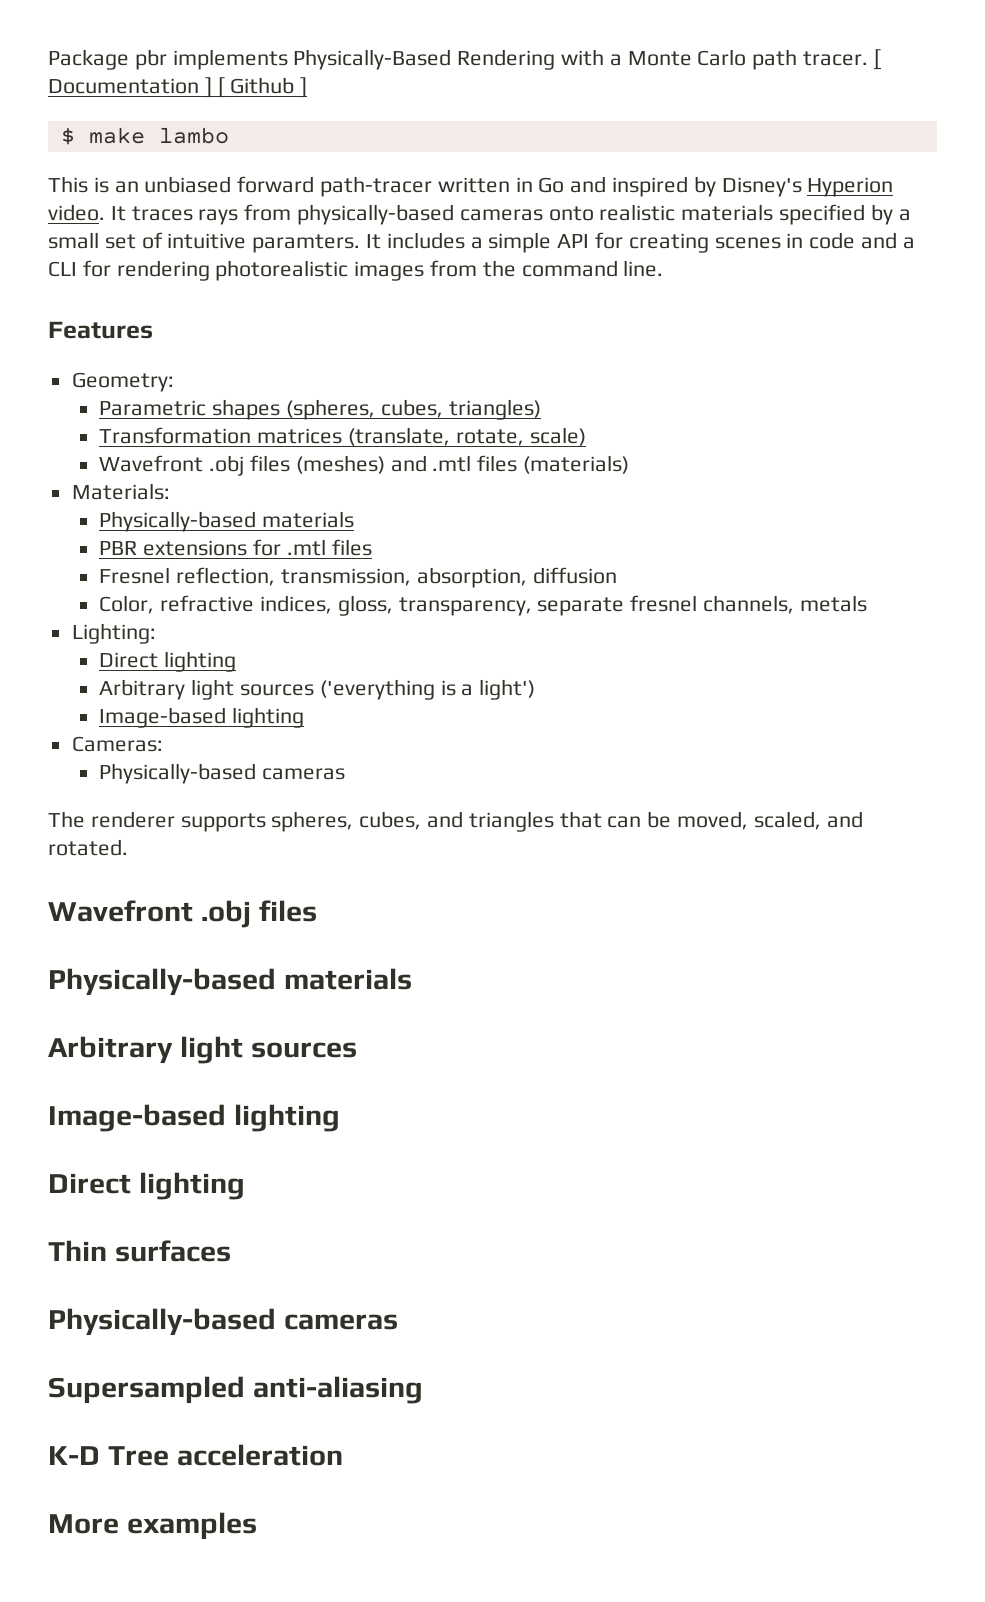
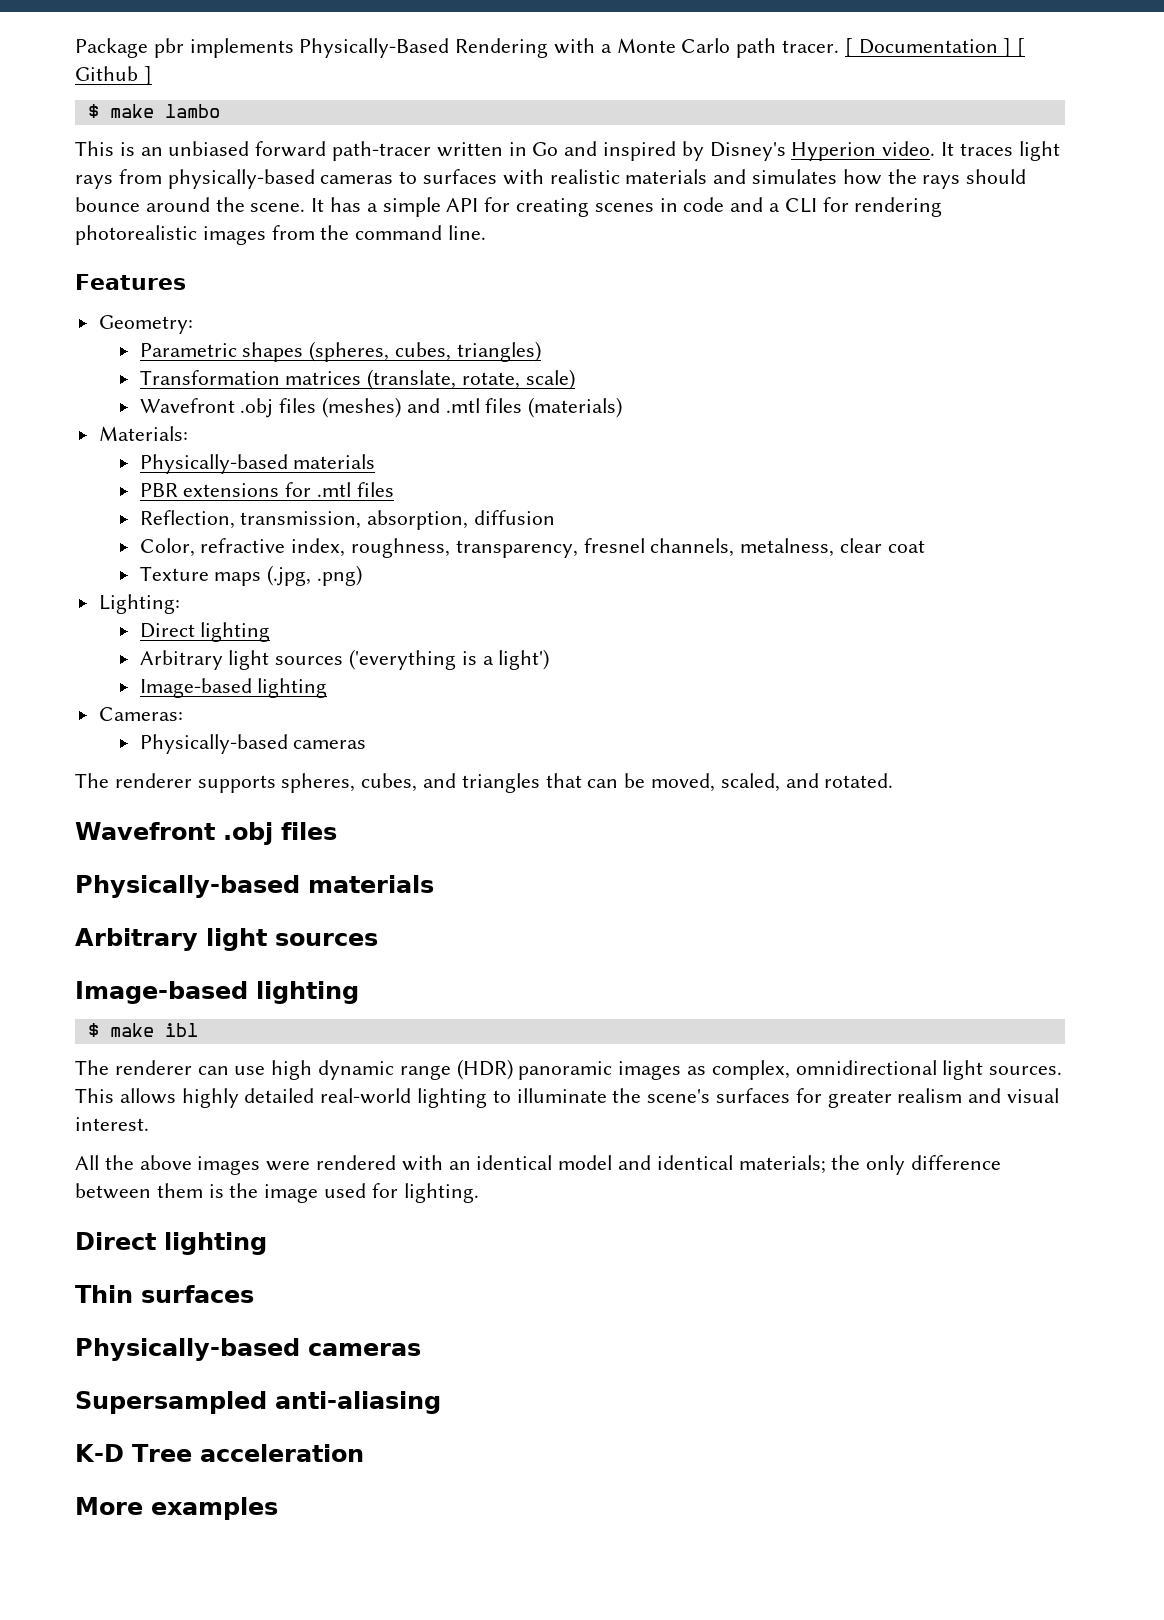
(193, 213) none -> [1018,141,1060,161] light
[548,204,911,225] [48,232,465,253] onto realistic materials specified by a small set of intuitive paramters. It includes -> [399,169,1027,189] [75,197,362,212] to surfaces with realistic materials and simulates how the rays should bounce around the scene. It has
[99,567,276,586] Fresnel reflection, -> [139,510,235,529] Reflection,
[259,595,867,616] indices, gloss, transparency, separate fresnel channels, metals -> [291,538,925,558] [139,565,362,586] index, roughness, transparency, fresnel channels, metalness, clear coat // Texture maps (.jpg, .png)
(340, 1118) none -> [87,1023,198,1037] [75,1059,1063,1080] [75,1088,1060,1108] [75,1117,149,1131] [75,1155,1002,1175] [75,1183,479,1203] // $ make ibl // The renderer can use high dynamic range (HDR) panoramic images as complex, omnidirectional light sources. This allows highly detailed real-world lighting to illuminate the scene's surfaces for greater realism and visual interest. // All the above images were rendered with an identical model and identical materials; the only difference between them is the image used for lighting.

